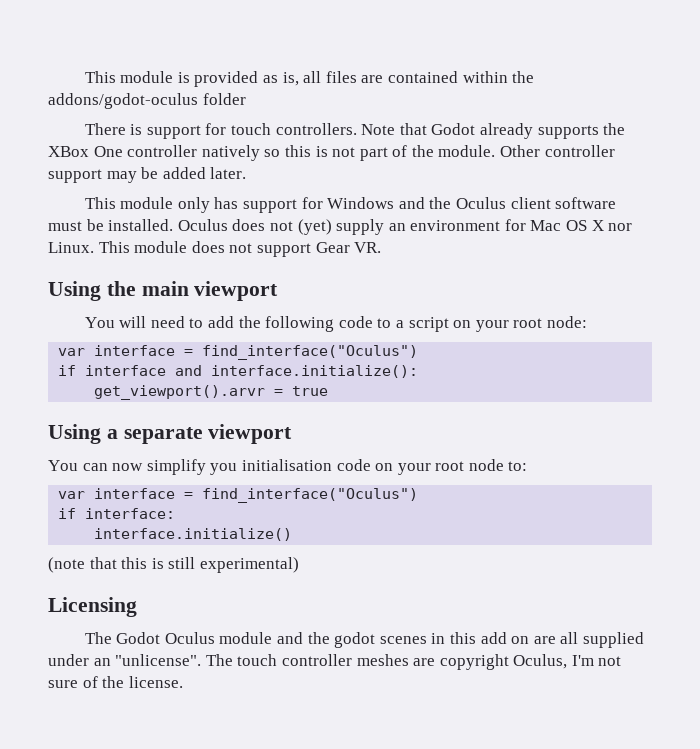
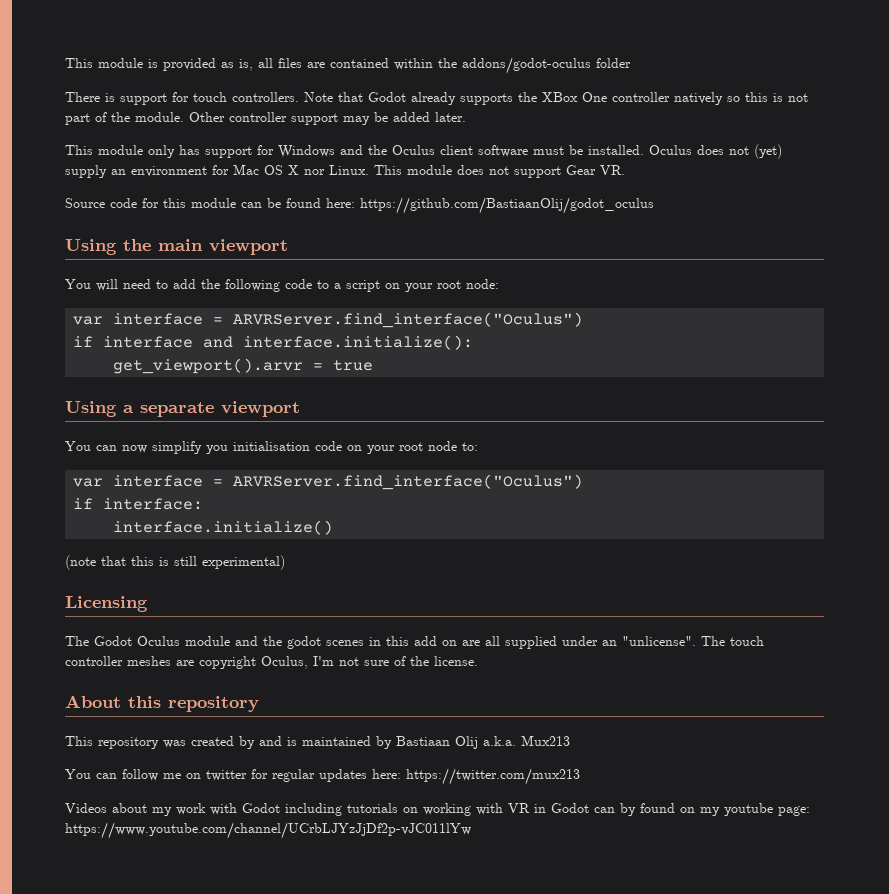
(382, 247) none -> [65,197,654,214] // Source code for this module can be found here: https://github.com/BastiaanOlij/godot_oculus
[202,345,419,360] find_interface("Oculus") -> [233,312,584,328] ARVRServer.find_interface("Oculus")
[202,488,419,503] find_interface("Oculus") -> [233,474,584,490] ARVRServer.find_interface("Oculus")
(183, 682) none -> [65,695,259,712] [65,735,570,749] [65,768,580,785] [65,803,810,816] [65,822,471,839] // About this repository // This repository was created by and is maintained by Bastiaan Olij a.k.a. Mux213 // You can follow me on twitter for regular updates here: https://twitter.com/mux213 // Videos about my work with Godot including tutorials on working with VR in Godot can by found on my youtube page: https://www.youtube.com/channel/UCrbLJYzJjDf2p-vJC011lYw

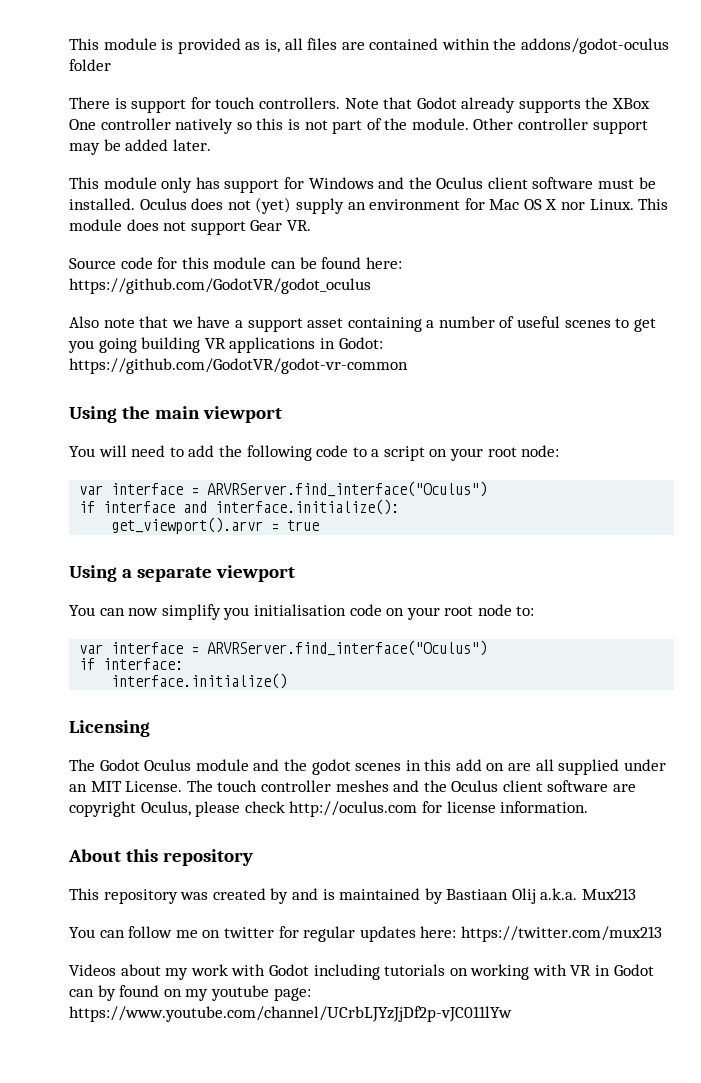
[360,197,654,214] https://github.com/BastiaanOlij/godot_oculus -> [69,278,371,294] [69,316,656,332] [68,337,383,353] [69,358,408,374] https://github.com/GodotVR/godot_oculus // Also note that we have a support asset containing a number of useful scenes to get you going building VR applications in Godot: https://github.com/GodotVR/godot-vr-common
[65,555,285,570] // (note that this is still experimental) -> (288, 681) none
[622,636,696,646] "unlicense". -> [90,781,183,792] MIT License.
[176,656,478,669] are copyright Oculus, I'm not sure of the license. -> [393,780,637,792] [69,801,589,817] and the Oculus client software are copyright Oculus, please check http://oculus.com for license information.

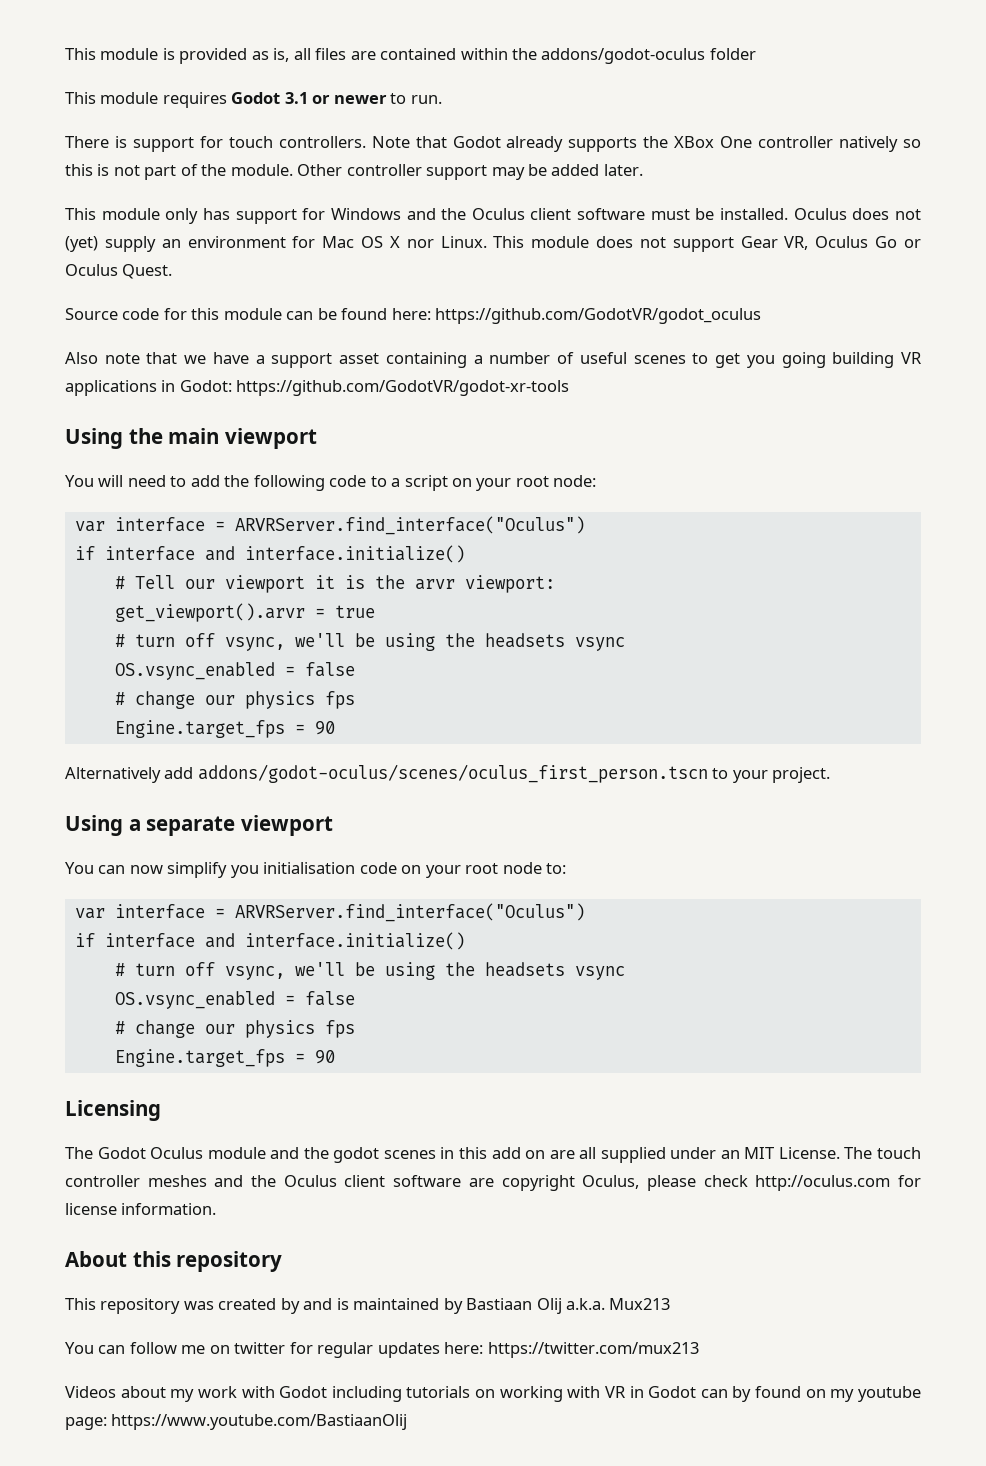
(111, 65) none -> [65,92,442,108] // This module requires Godot 3.1 or newer to run.
[286,220,311,231] VR. -> [784,236,922,250] [65,264,173,279] VR, Oculus Go or Oculus Quest.
[69,358,408,374] https://github.com/GodotVR/godot-vr-common -> [236,380,570,396] https://github.com/GodotVR/godot-xr-tools
[215,499,400,515] [111,517,320,534] interface.initialize(): // get_viewport().arvr = true -> [244,545,465,563] [114,575,555,593] [114,603,375,622] [114,633,625,651] [114,662,355,680] [114,691,355,709] [114,720,335,738] [65,764,831,783] interface.initialize() // # Tell our viewport it is the arvr viewport: // get_viewport().arvr = true // # turn off vsync, we'll be using the headsets vsync // OS.vsync_enabled = false // # change our physics fps // Engine.target_fps = 90 // Alternatively add addons/godot-oculus/scenes/oculus_first_person.tscn to your project.
[103,658,184,670] [111,673,288,689] interface: // interface.initialize() -> [104,932,465,950] [114,962,625,980] [114,991,355,1009] [114,1020,355,1038] [114,1049,335,1067] interface and interface.initialize() // # turn off vsync, we'll be using the headsets vsync // OS.vsync_enabled = false // # change our physics fps // Engine.target_fps = 90
[69,1006,512,1022] https://www.youtube.com/channel/UCrbLJYzJjDf2p-vJC011lYw -> [111,1414,408,1430] https://www.youtube.com/BastiaanOlij

